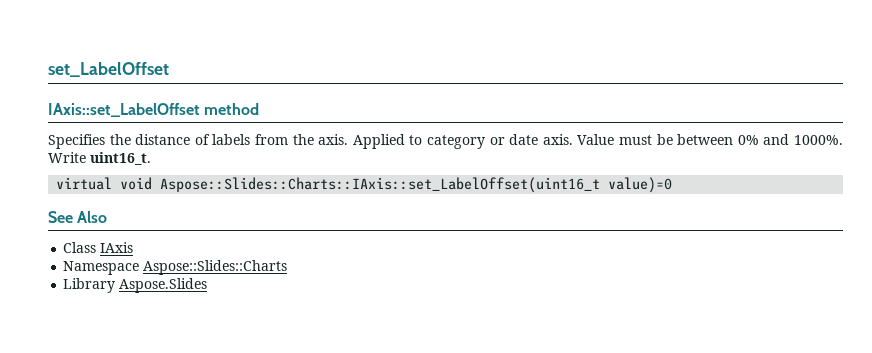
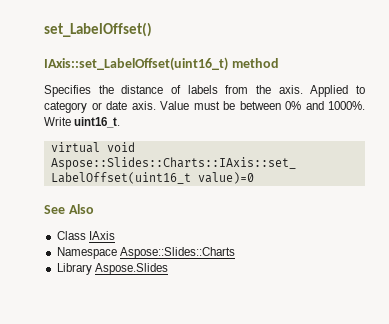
[48,62,169,77] [48,103,200,117] set_LabelOffset // IAxis::set_LabelOffset -> [44,22,152,37] [44,57,228,71] set_LabelOffset() // IAxis::set_LabelOffset(uint16_t)

